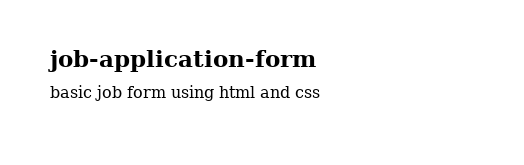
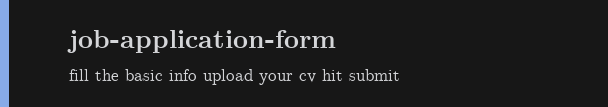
[50,85,320,101] basic job form using html and css -> [69,69,400,85] fill the basic info upload your cv hit submit

